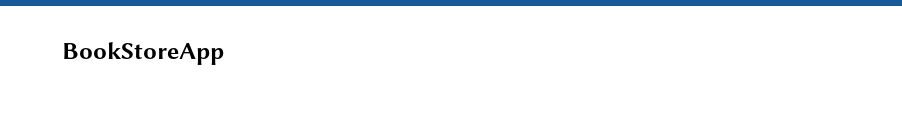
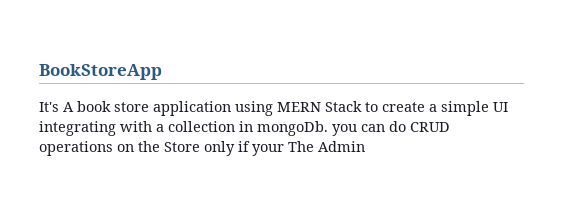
(224, 53) none -> [39,101,508,116] [39,121,450,136] [39,141,365,156] // It's A book store application using MERN Stack to create a simple UI integrating with a collection in mongoDb. you can do CRUD operations on the Store only if your The Admin

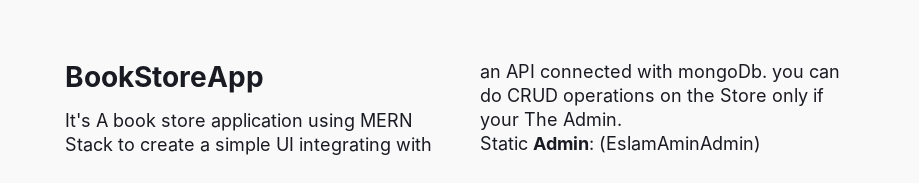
[156,121,253,132] a collection in -> [480,64,673,79] an API connected with
[318,141,365,152] Admin -> [563,112,622,126] [480,136,761,153] Admin. // Static Admin: (EslamAminAdmin)

